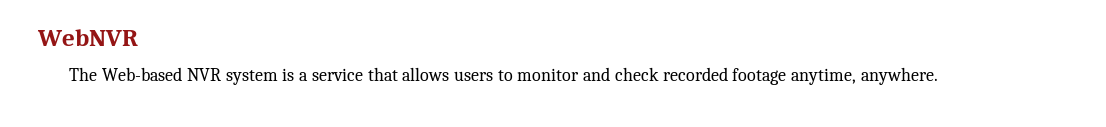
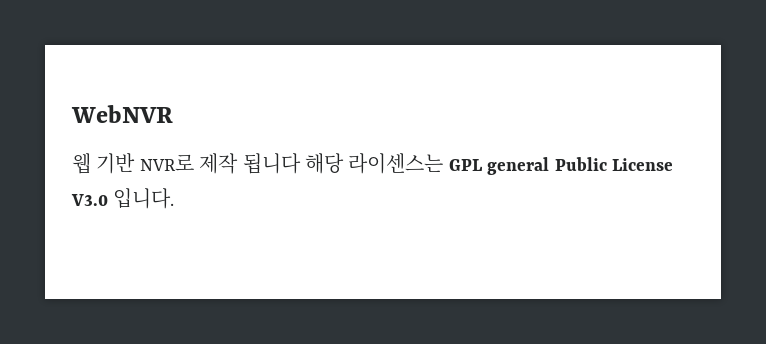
[69,67,938,85] The Web-based NVR system is a service that allows users to monitor and check recorded footage anytime, anywhere. -> [72,153,673,175] [71,188,175,209] 웹 기반 NVR로 제작 됩니다 해당 라이센스는 GPL general Public License V3.0 입니다.

